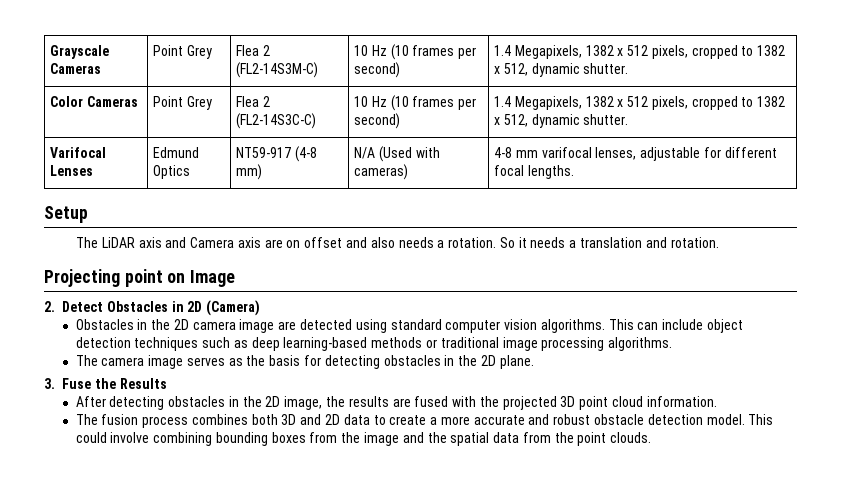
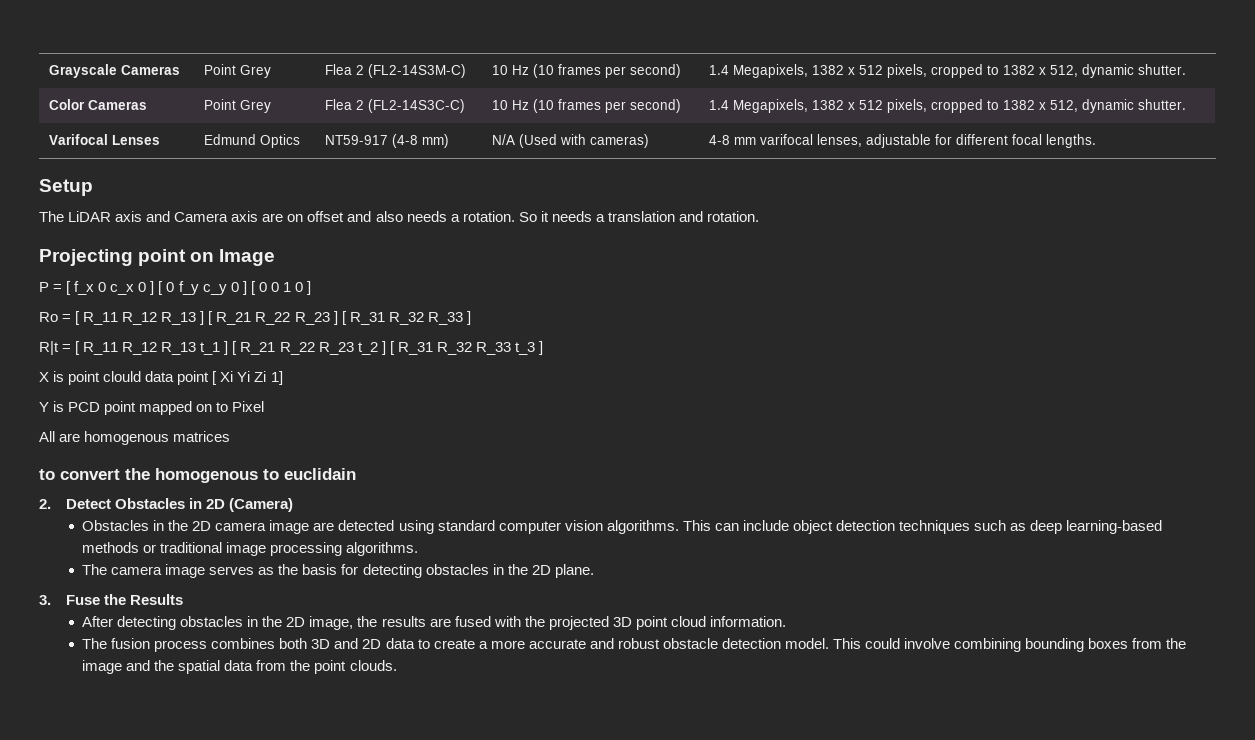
(236, 278) none -> [39,281,311,295] [39,311,471,325] [39,341,543,355] [39,371,283,385] [39,401,265,415] [39,431,231,445] [39,468,356,483] // P = [ f_x 0 c_x 0 ] [ 0 f_y c_y 0 ] [ 0 0 1 0 ] // Ro = [ R_11 R_12 R_13 ] [ R_21 R_22 R_23 ] [ R_31 R_32 R_33 ] // R|t = [ R_11 R_12 R_13 t_1 ] [ R_21 R_22 R_23 t_2 ] [ R_31 R_32 R_33 t_3 ] // X is point clould data point [ Xi Yi Zi 1] // Y is PCD point mapped on to Pixel // All are homogenous matrices // to convert the homogenous to euclidain

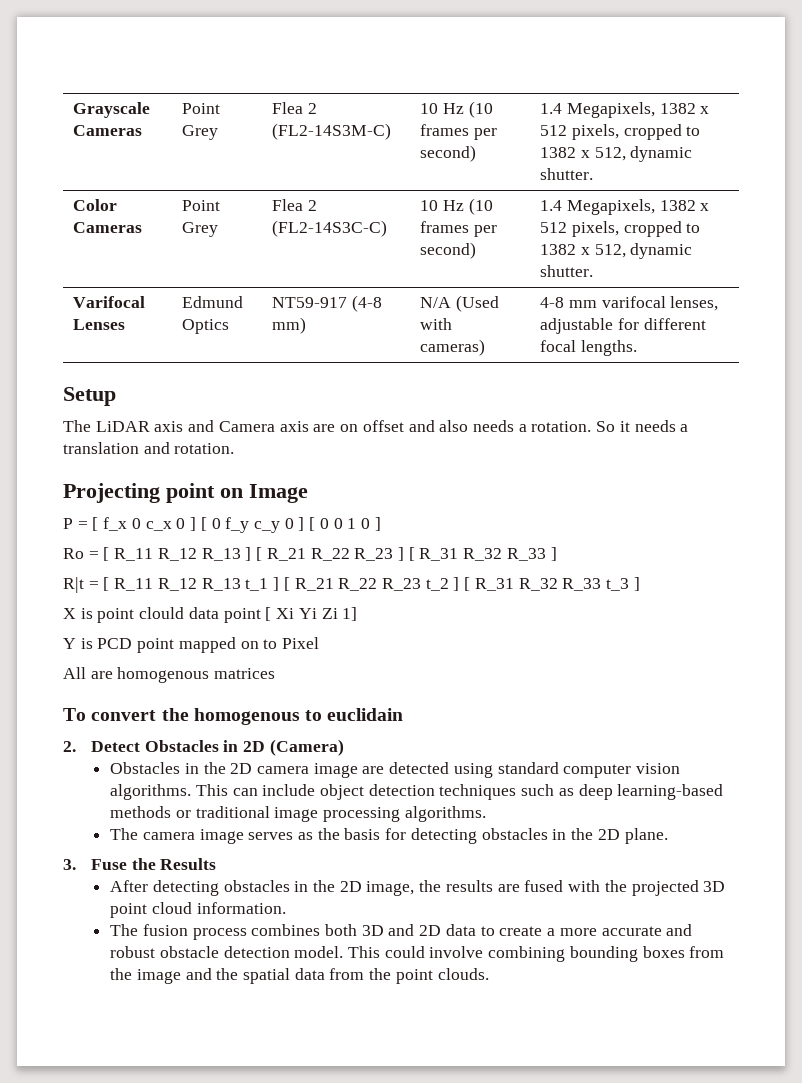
[39,469,55,480] to -> [63,708,86,721] To

